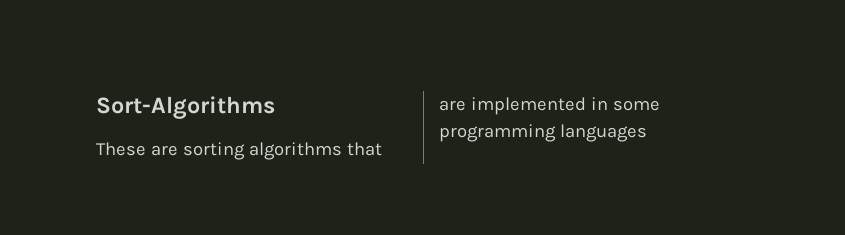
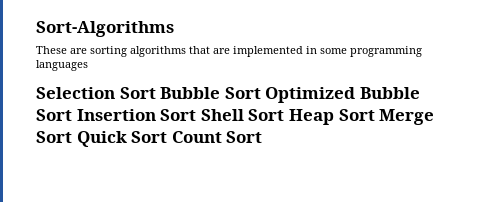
(647, 133) none -> [36,87,420,103] [36,109,435,125] [36,131,263,147] // Selection Sort Bubble Sort Optimized Bubble Sort Insertion Sort Shell Sort Heap Sort Merge Sort Quick Sort Count Sort

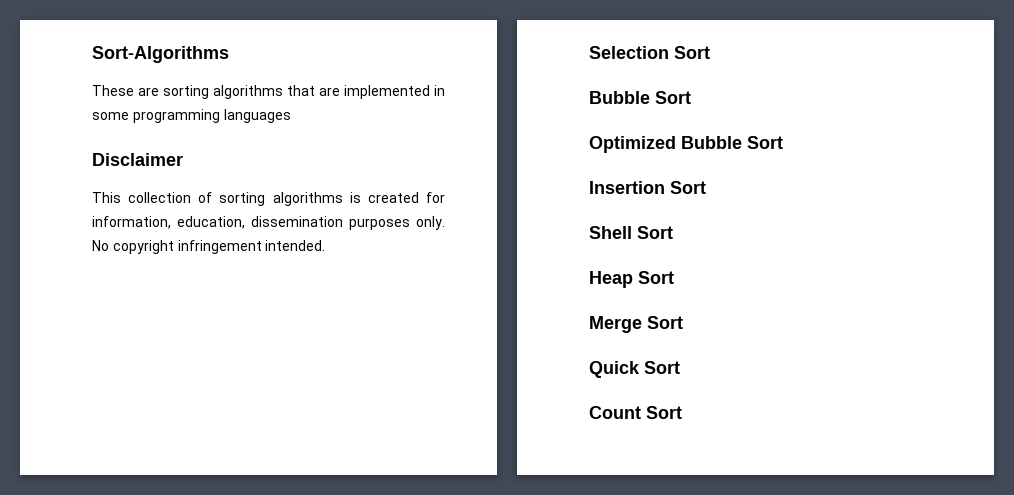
(88, 65) none -> [92,153,183,166] [92,192,445,206] [92,216,445,230] [92,240,326,254] // Disclaimer // This collection of sorting algorithms is created for information, education, dissemination purposes only. No copyright infringement intended.
[160,87,261,99] Bubble Sort -> [589,91,691,104] // Bubble Sort //
(72, 115) none -> (783, 142) //
(197, 115) none -> (706, 187) //
(285, 115) none -> (673, 232) //
(375, 115) none -> (674, 277) //
(72, 137) none -> (683, 322) //
(168, 137) none -> (680, 367) //

